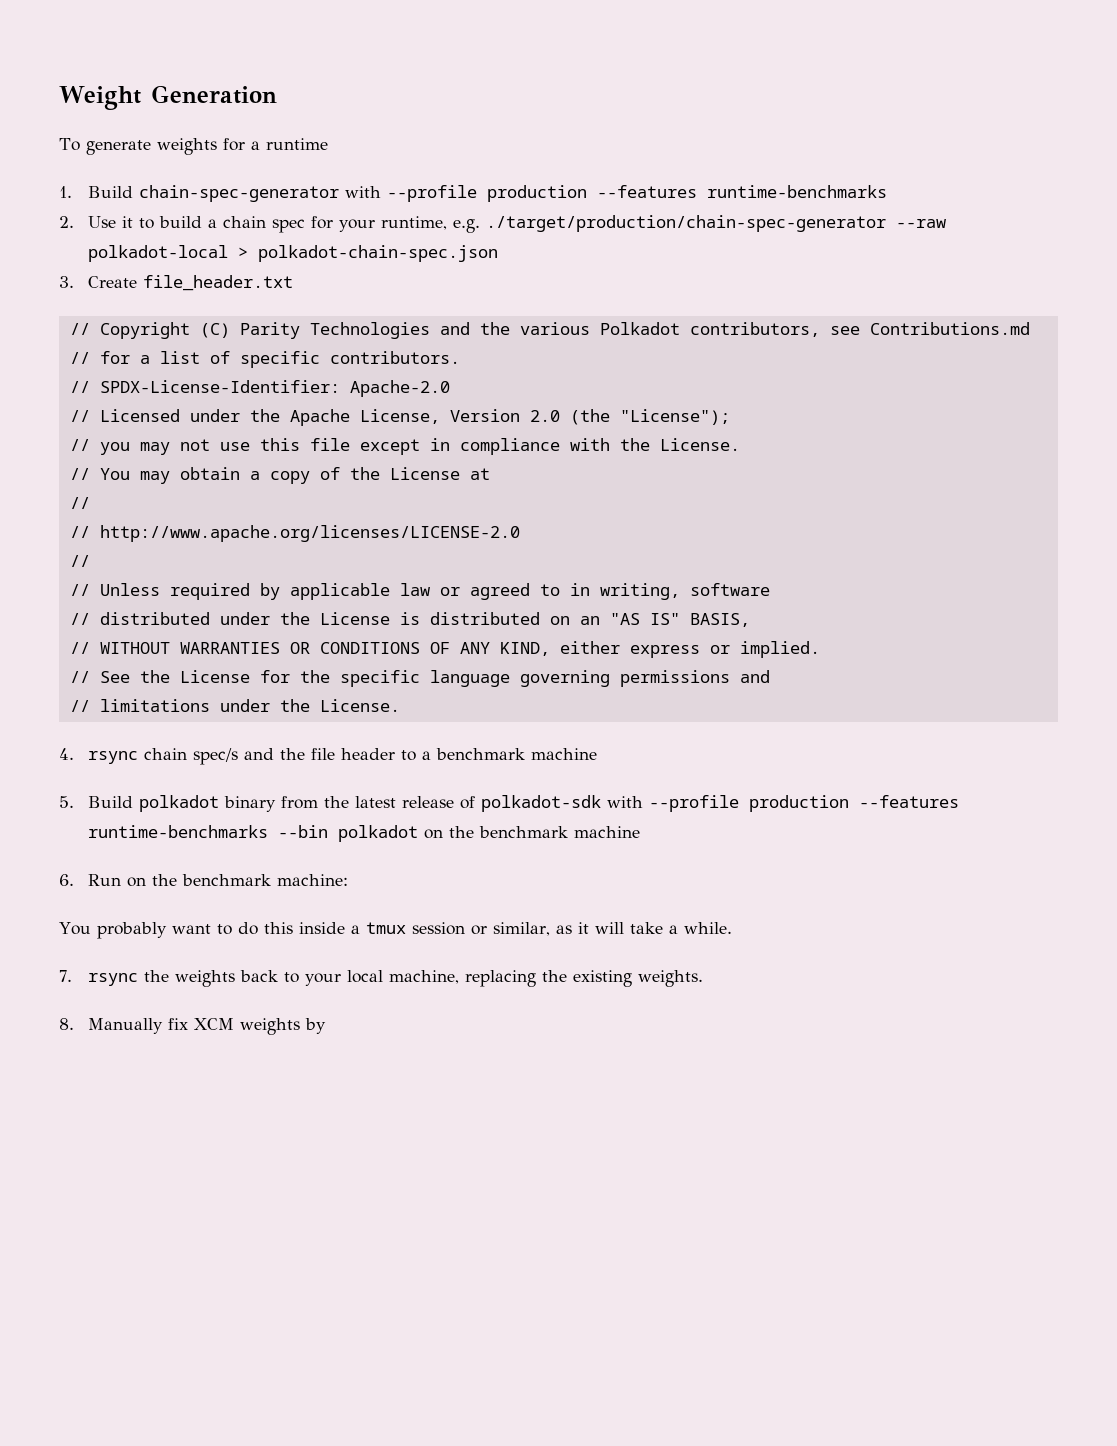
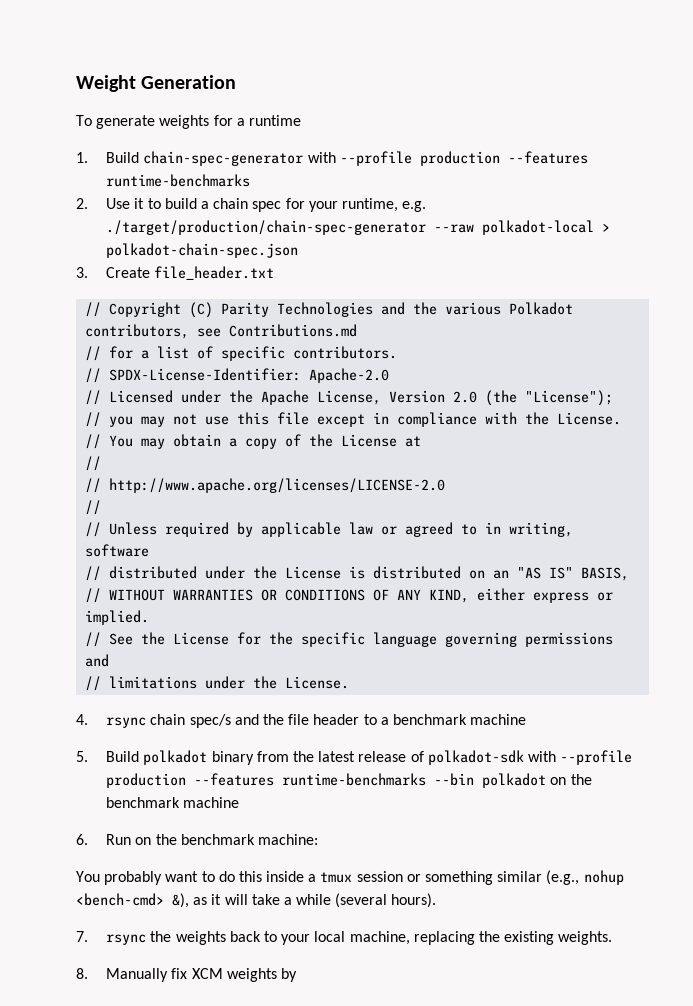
[492,922,550,936] similar, -> [425,870,624,885] [76,893,189,908] something similar (e.g., nohup <bench-cmd> &),
[683,922,732,934] while. -> [296,893,437,908] while (several hours).

